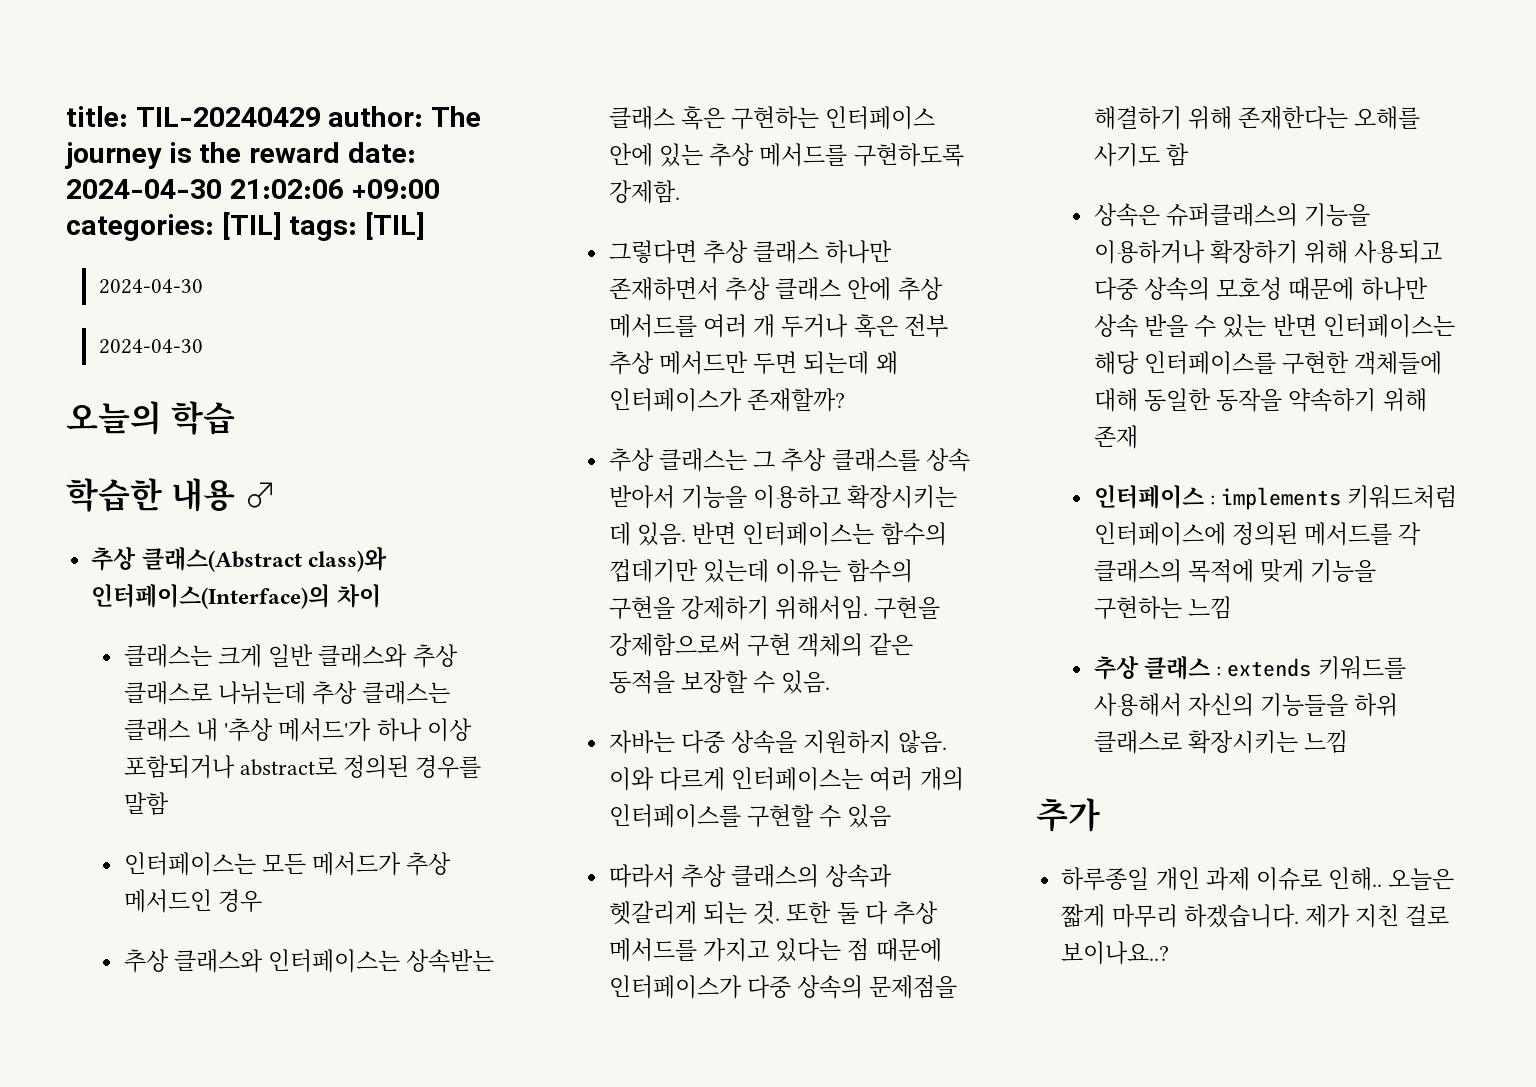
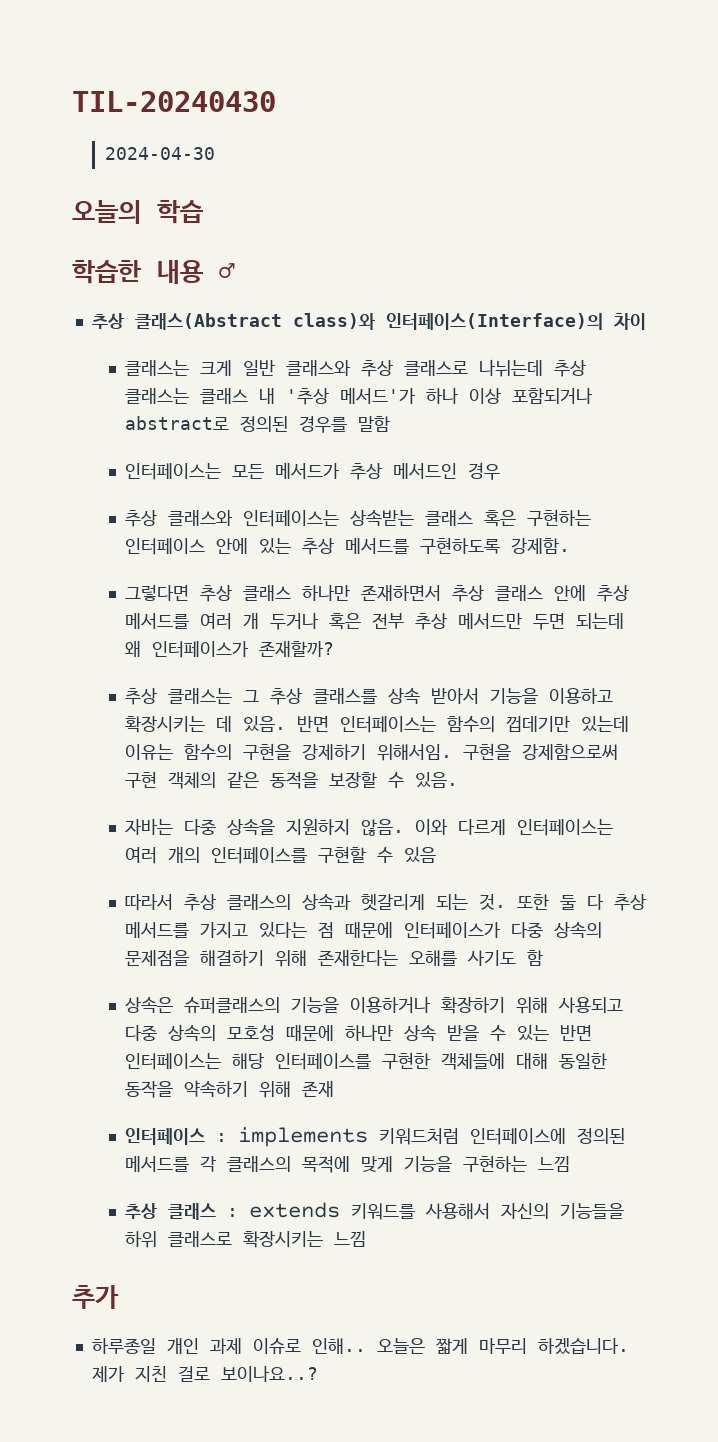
[66,106,482,127] [65,142,416,169] [66,179,441,199] [66,212,426,241] [98,279,203,294] title: TIL-20240429 author: The journey is the reward date: 2024-04-30 21:02:06 +09:00 categories: [TIL] tags: [TIL] // 2024-04-30 -> [72,91,276,112] TIL-20240430

